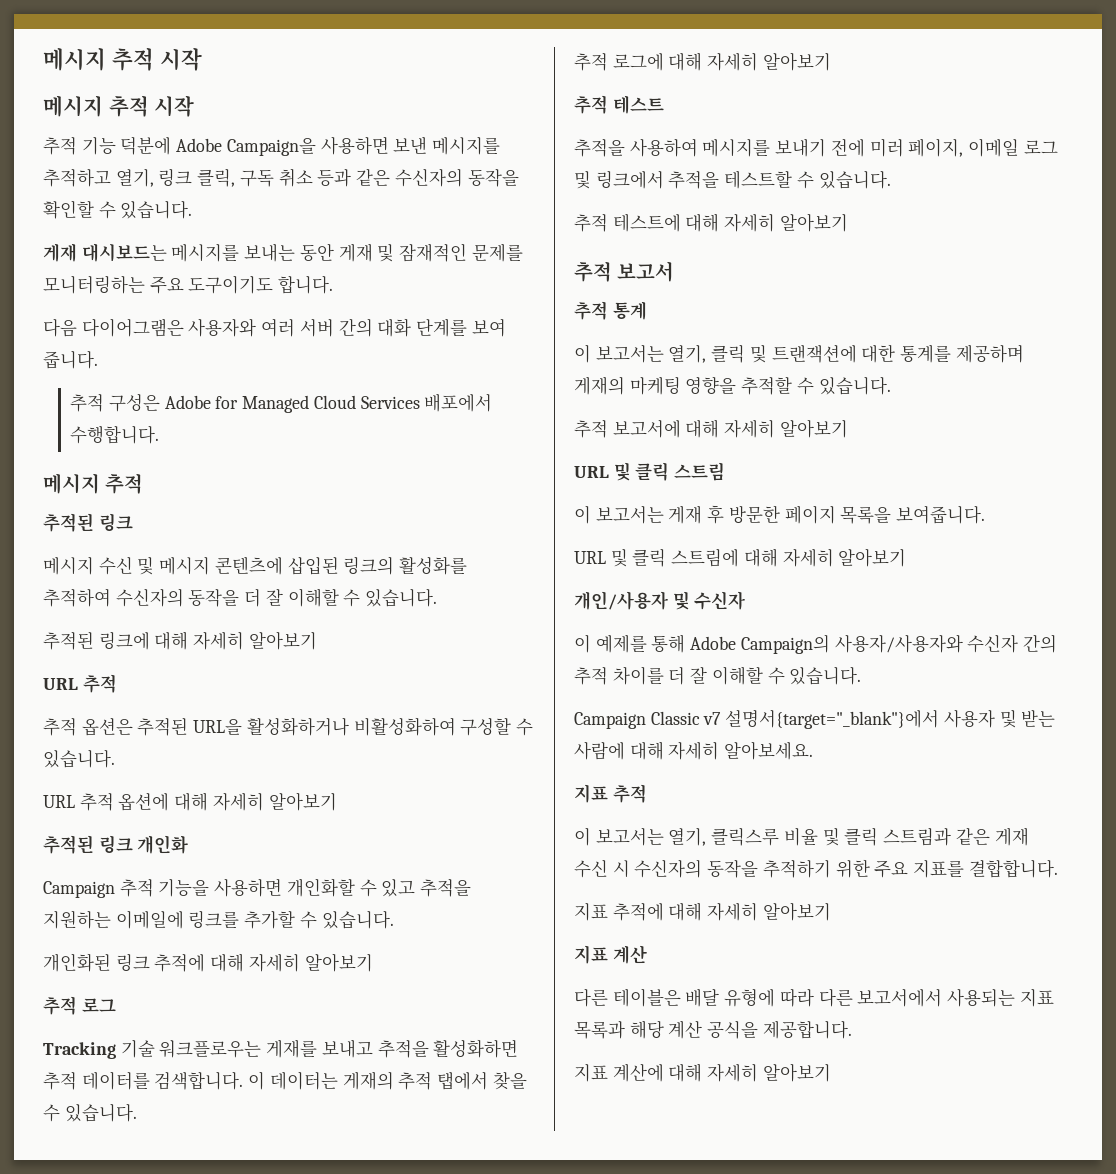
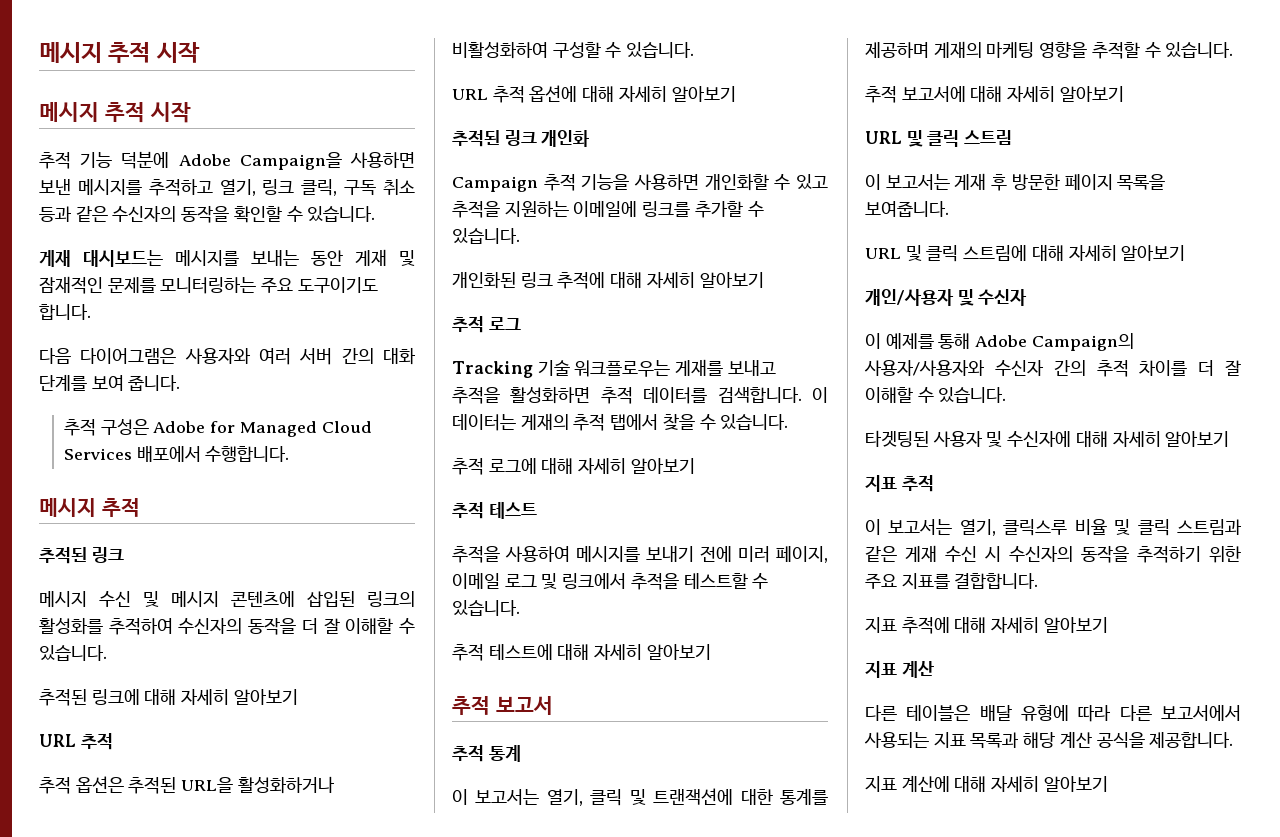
[574,709,1056,729] [574,741,814,760] Campaign Classic v7 설명서{target="_blank"}에서 사용자 및 받는 사람에 대해 자세히 알아보세요. -> [865,430,1230,447] 타겟팅된 사용자 및 수신자에 대해 자세히 알아보기

